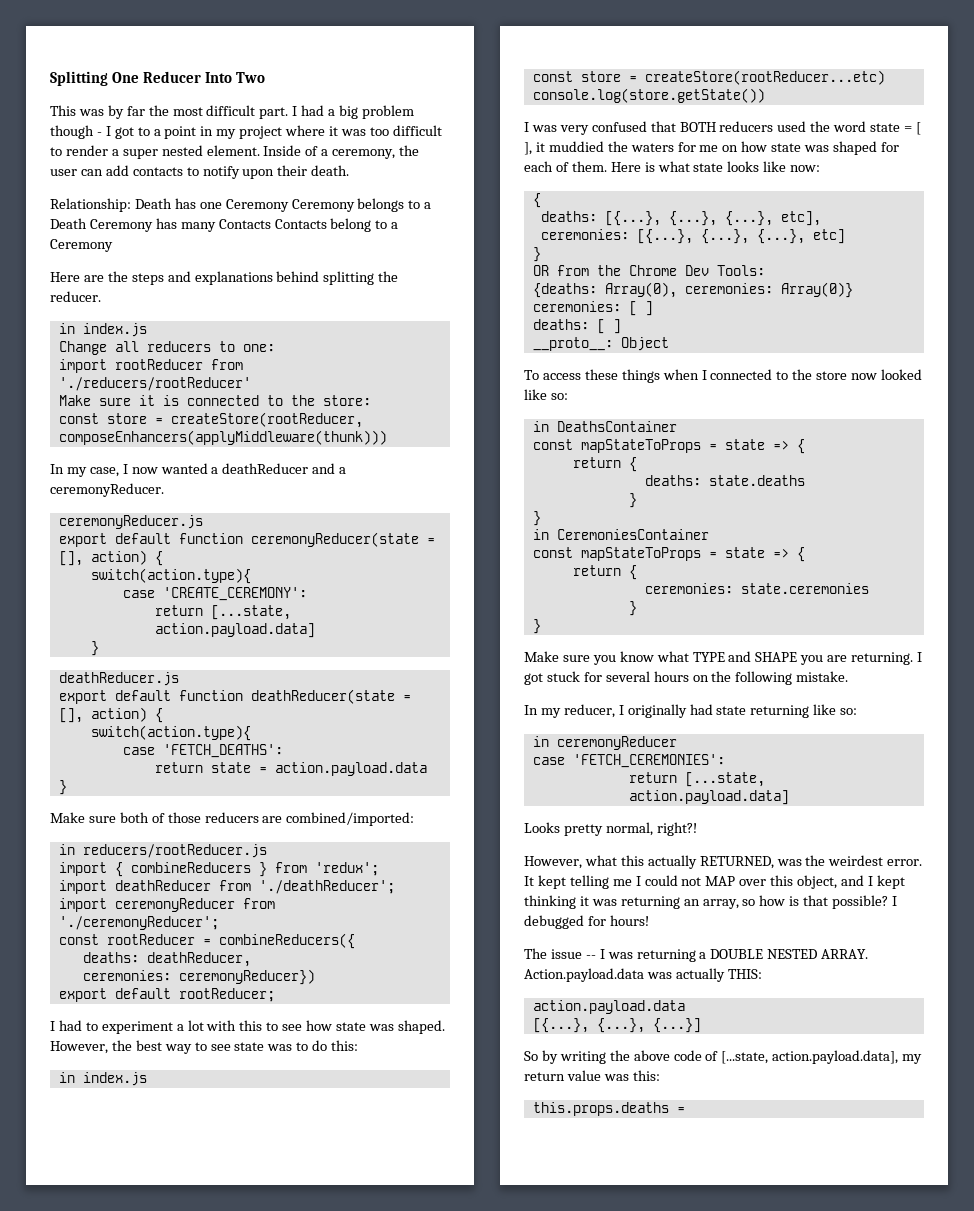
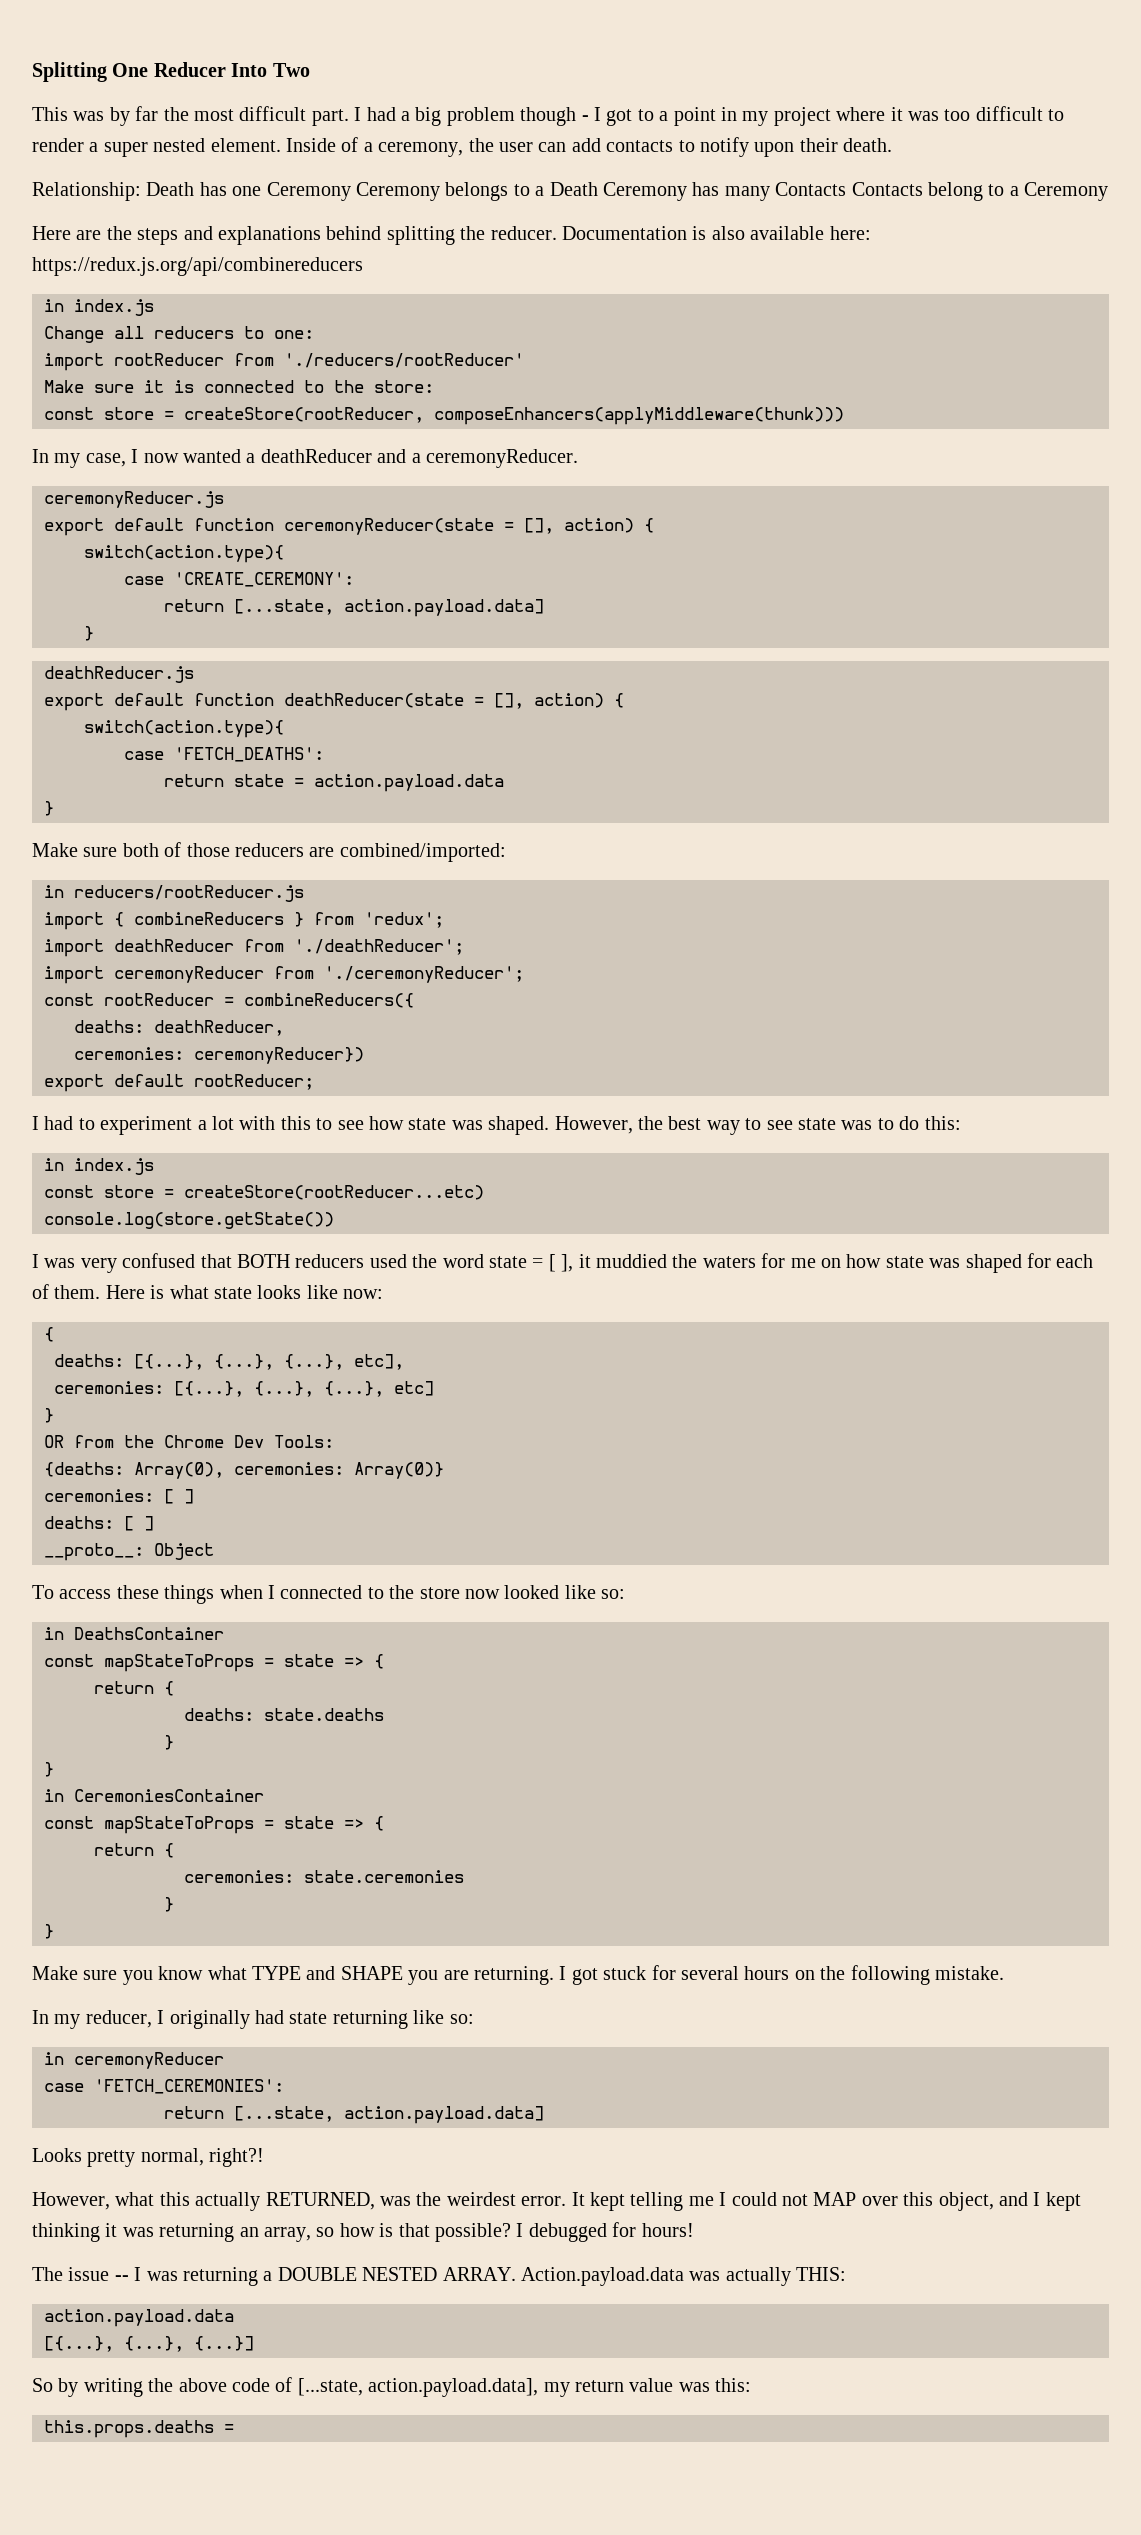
(101, 296) none -> [561,226,871,240] [32,257,363,276] Documentation is also available here: https://redux.js.org/api/combinereducers

